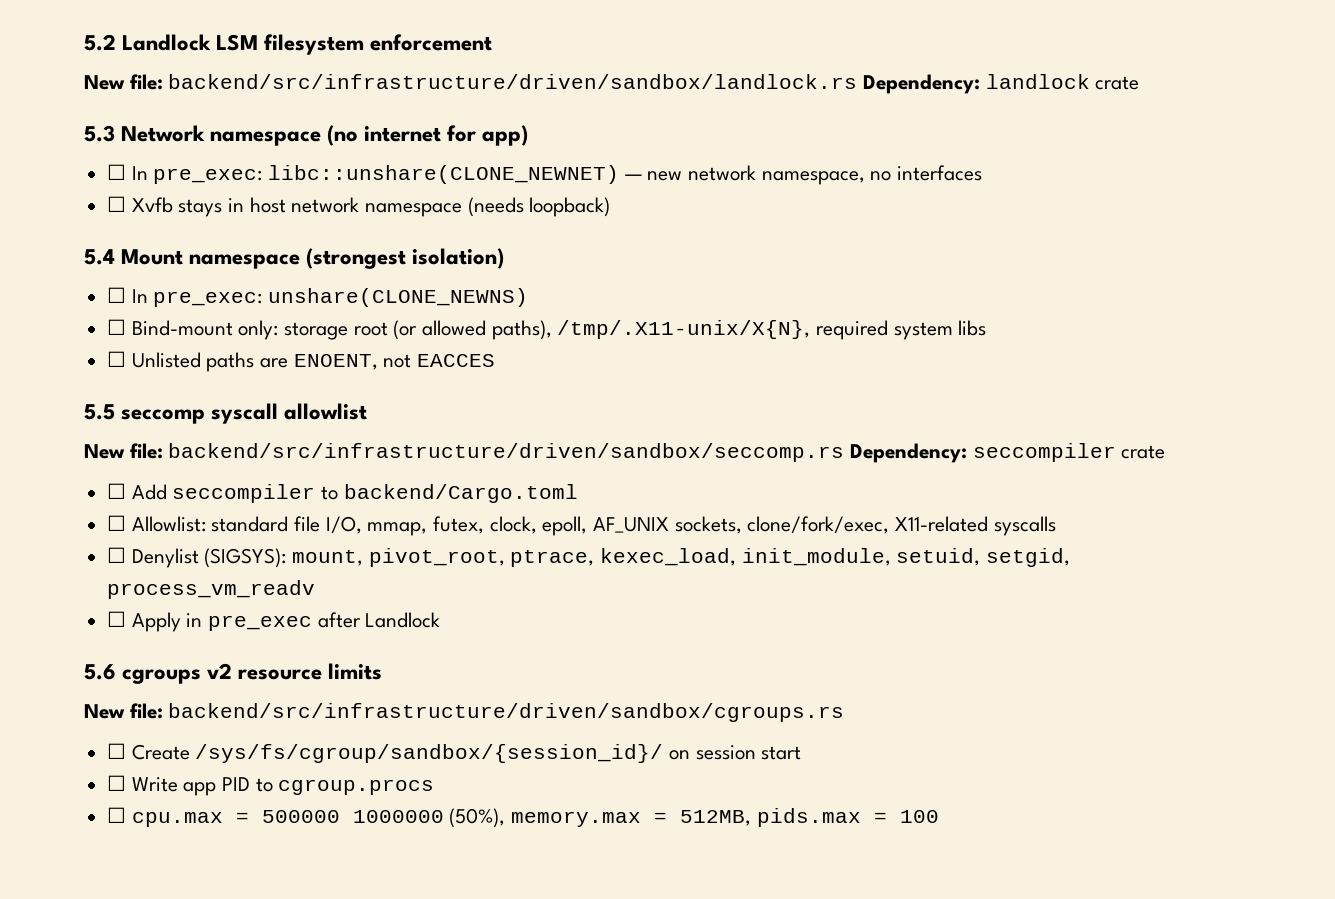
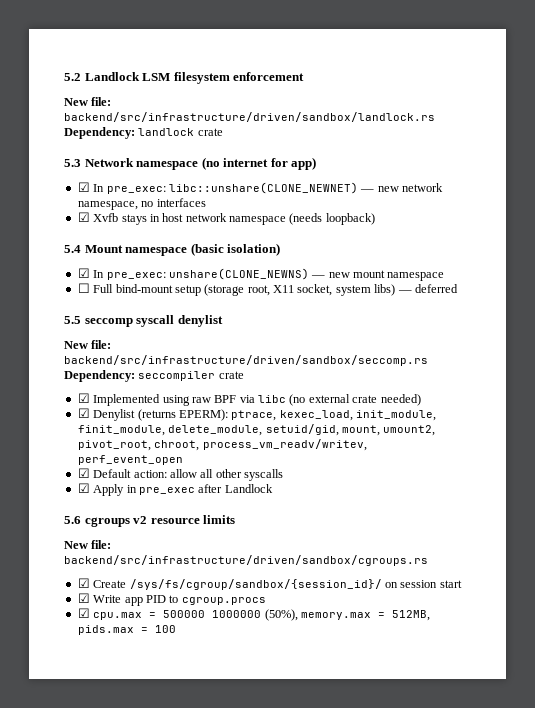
[107,164,127,180] ☐ -> [77,182,90,192] ☑
[107,196,127,212] ☐ -> [77,212,90,222] ☑
[306,248,407,269] (strongest -> [190,243,224,256] (basic
[107,287,127,303] ☐ -> [77,268,90,278] ☑
[107,319,987,340] [107,351,496,372] // ☐ Bind-mount only: storage root (or allowed paths), /tmp/.X11-unix/X{N}, required system libs // ☐ Unlisted paths are ENOENT, not EACCES -> [311,270,445,281] [77,283,458,296] — new mount namespace // ☐ Full bind-mount setup (storage root, X11 socket, system libs) — deferred
[284,403,368,420] allowlist -> [177,315,223,327] denylist
[107,483,578,503] [107,515,1056,536] [107,547,1071,568] [107,580,316,599] [107,611,127,627] ☐ Add seccompiler to backend/Cargo.toml // ☐ Allowlist: standard file I/O, mmap, futex, clock, epoll, AF_UNIX sockets, clone/fork/exec, X11-related syscalls // ☐ Denylist (SIGSYS): mount, pivot_root, ptrace, kexec_load, init_module, setuid, setgid, process_vm_readv // ☐ -> [77,393,421,406] [77,408,436,421] [77,424,436,436] [77,439,367,451] [77,455,183,465] [77,468,283,481] [77,483,90,493] ☑ Implemented using raw BPF via libc (no external crate needed) // ☑ Denylist (returns EPERM): ptrace, kexec_load, init_module, finit_module, delete_module, setuid/gid, mount, umount2, pivot_root, chroot, process_vm_readv/writev, perf_event_open // ☑ Default action: allow all other syscalls // ☑
[107,743,127,759] ☐ -> [77,578,90,588] ☑
[107,775,127,791] ☐ -> [77,593,90,603] ☑
[107,807,127,823] ☐ -> [77,608,90,618] ☑

